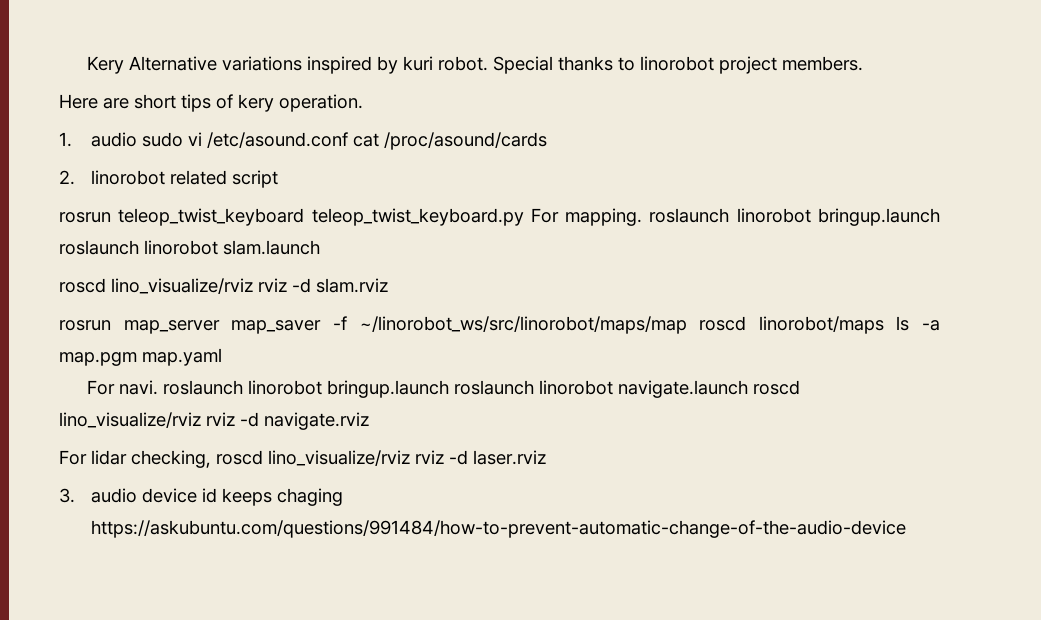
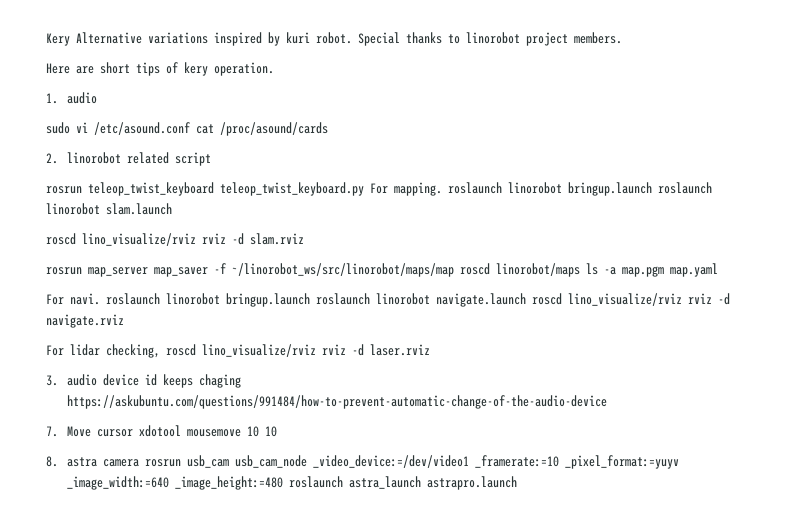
(137, 139) none -> (97, 98) //
(906, 529) none -> [46,425,277,437] [46,455,679,469] [66,476,517,490] // 7. Move cursor xdotool mousemove 10 10 // 8. astra camera rosrun usb_cam usb_cam_node _video_device:=/dev/video1 _framerate:=10 _pixel_format:=yuyv _image_width:=640 _image_height:=480 roslaunch astra_launch astrapro.launch

